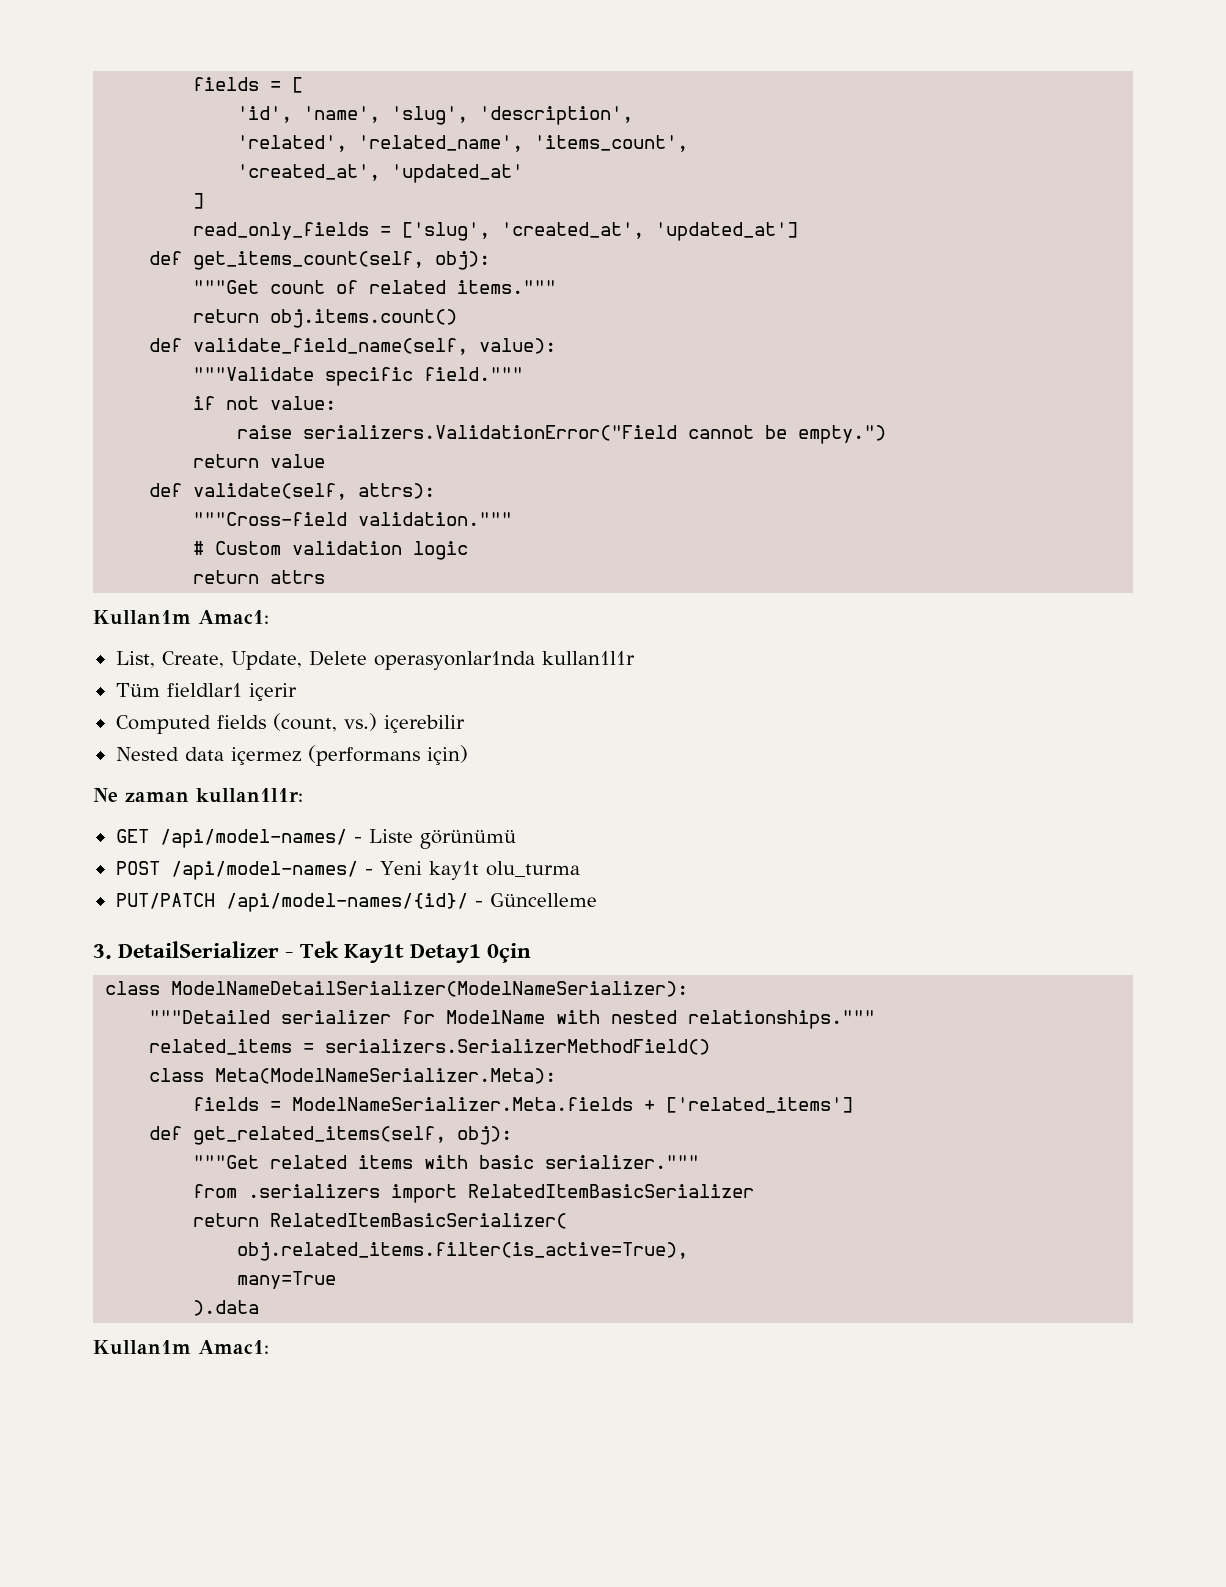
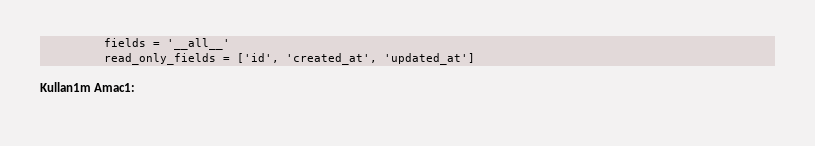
[193,77,304,93] [237,106,634,125] [237,135,689,152] [237,164,524,183] [193,193,205,209] fields = [ // 'id', 'name', 'slug', 'description', // 'related', 'related_name', 'items_count', // 'created_at', 'updated_at' // ] -> [103,38,230,50] fields = '__all__'
[402,222,491,241] ['slug', -> [236,53,279,63] ['id',
[149,251,491,270] [193,280,557,294] [193,309,458,328] [149,338,557,355] [193,367,524,386] [193,396,337,410] [237,425,887,444] [193,454,326,468] [149,483,436,500] [193,512,513,526] [193,541,469,560] [193,570,326,584] [93,610,269,625] [115,650,635,670] [115,683,297,701] [115,713,465,734] [115,745,468,766] [93,788,303,803] [115,829,516,849] [115,861,580,880] [115,893,597,912] [93,941,532,963] [105,981,689,997] [149,1010,876,1029] [149,1039,711,1055] [149,1068,557,1084] [193,1097,854,1113] [149,1126,513,1145] [193,1155,700,1169] [193,1184,755,1203] [193,1213,568,1229] [237,1242,689,1261] [237,1271,337,1289] [193,1300,260,1316] // def get_items_count(self, obj): // """Get count of related items.""" // return obj.items.count() // def validate_field_name(self, value): // """Validate specific field.""" // if not value: // raise serializers.ValidationError("Field cannot be empty.") // return value // def validate(self, attrs): // """Cross-field validation.""" // # Custom validation logic // return attrs // Kullan1m Amac1: // List, Create, Update, Delete operasyonlar1nda kullan1l1r // Tüm fieldlar1 içerir // Computed fields (count, vs.) içerebilir // Nested data içermez (performans için) // Ne zaman kullan1l1r: // GET /api/model-names/ - Liste görünümü // POST /api/model-names/ - Yeni kay1t olu_turma // PUT/PATCH /api/model-names/{id}/ - Güncelleme // 3. DetailSerializer - Tek Kay1t Detay1 0çin // class ModelNameDetailSerializer(ModelNameSerializer): // """Detailed serializer for ModelName with nested relationships.""" // related_items = serializers.SerializerMethodField() // class Meta(ModelNameSerializer.Meta): // fields = ModelNameSerializer.Meta.fields + ['related_items'] // def get_related_items(self, obj): // """Get related items with basic serializer.""" // from .serializers import RelatedItemBasicSerializer // return RelatedItemBasicSerializer( // obj.related_items.filter(is_active=True), // many=True // ).data -> (475, 59) none

